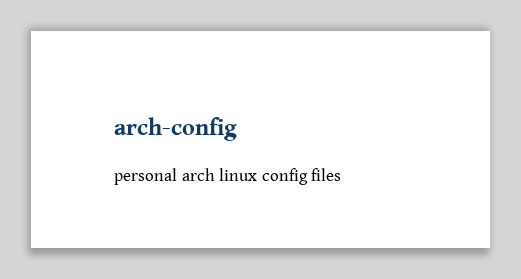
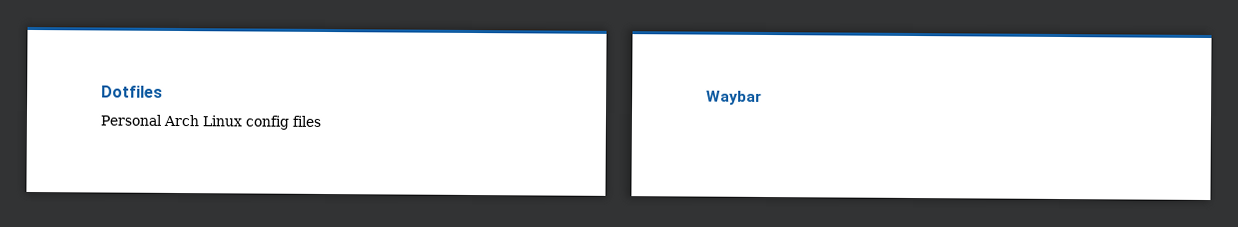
[114,117,237,141] [114,168,258,185] arch-config // personal arch linux -> [101,85,163,98] [100,114,242,127] Dotfiles // Personal Arch Linux
(342, 174) none -> [706,90,762,105] // Waybar

